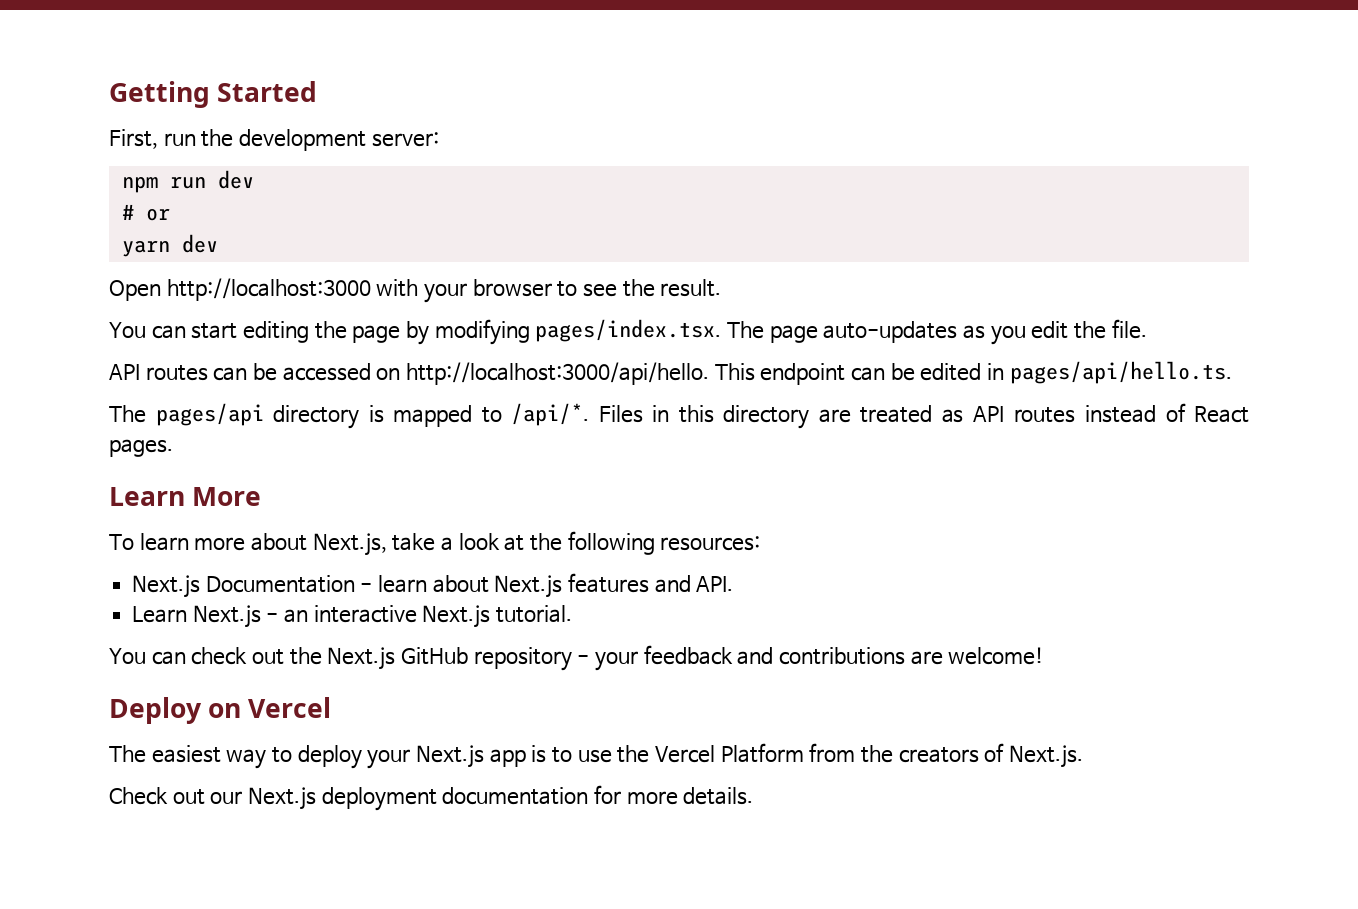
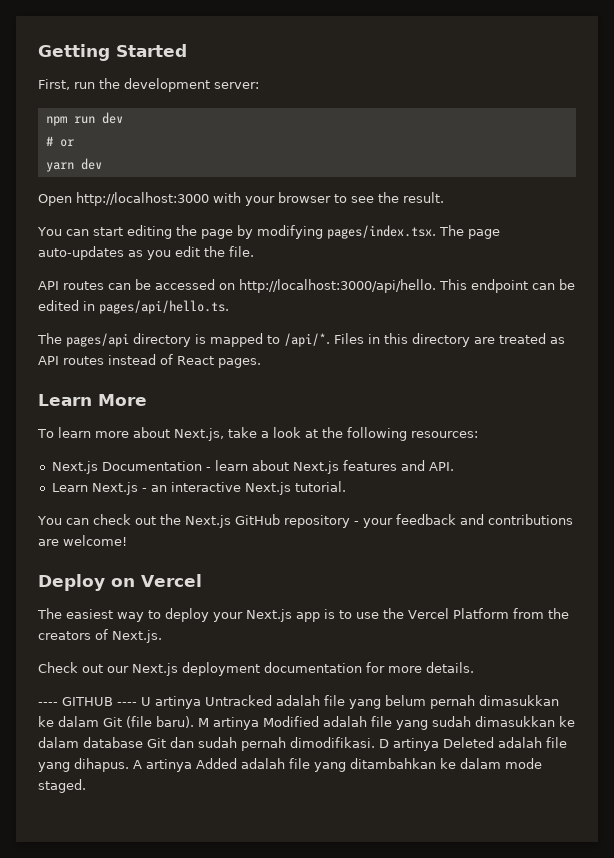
(754, 796) none -> [38,695,559,709] [38,716,575,730] [38,737,567,751] [38,758,542,772] [38,779,86,793] // ---- GITHUB ---- U artinya Untracked adalah file yang belum pernah dimasukkan ke dalam Git (file baru). M artinya Modified adalah file yang sudah dimasukkan ke dalam database Git dan sudah pernah dimodifikasi. D artinya Deleted adalah file yang dihapus. A artinya Added adalah file yang ditambahkan ke dalam mode staged.

